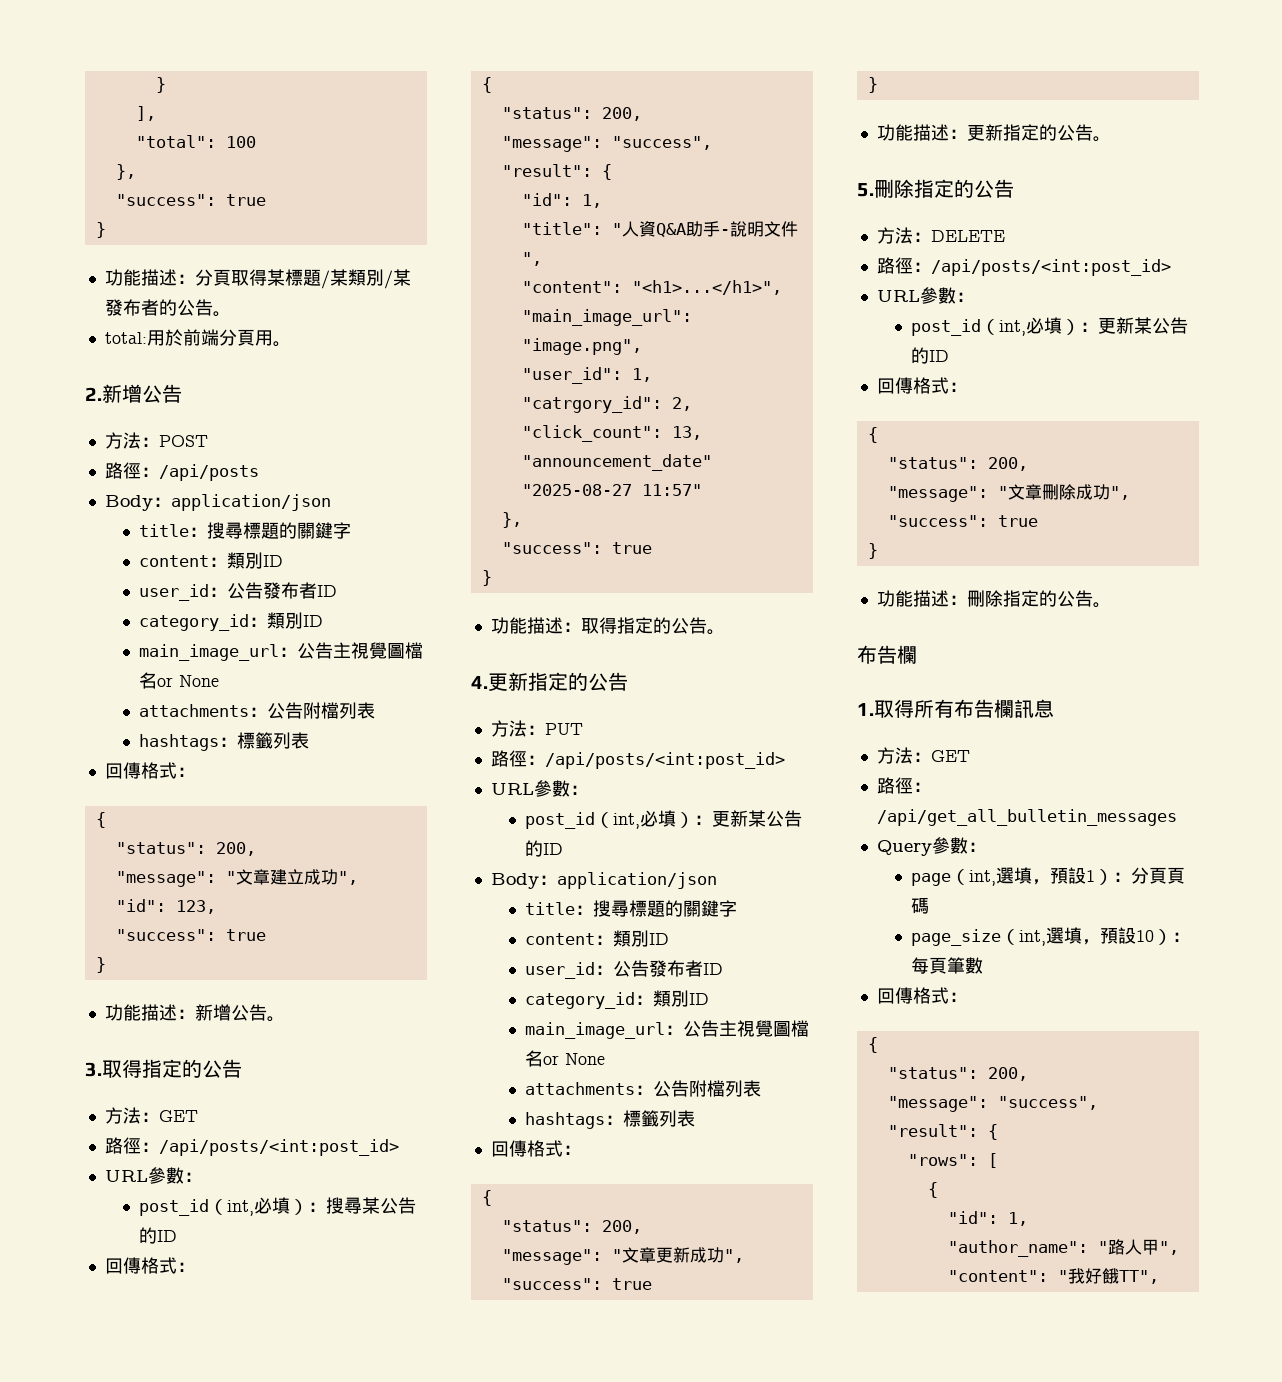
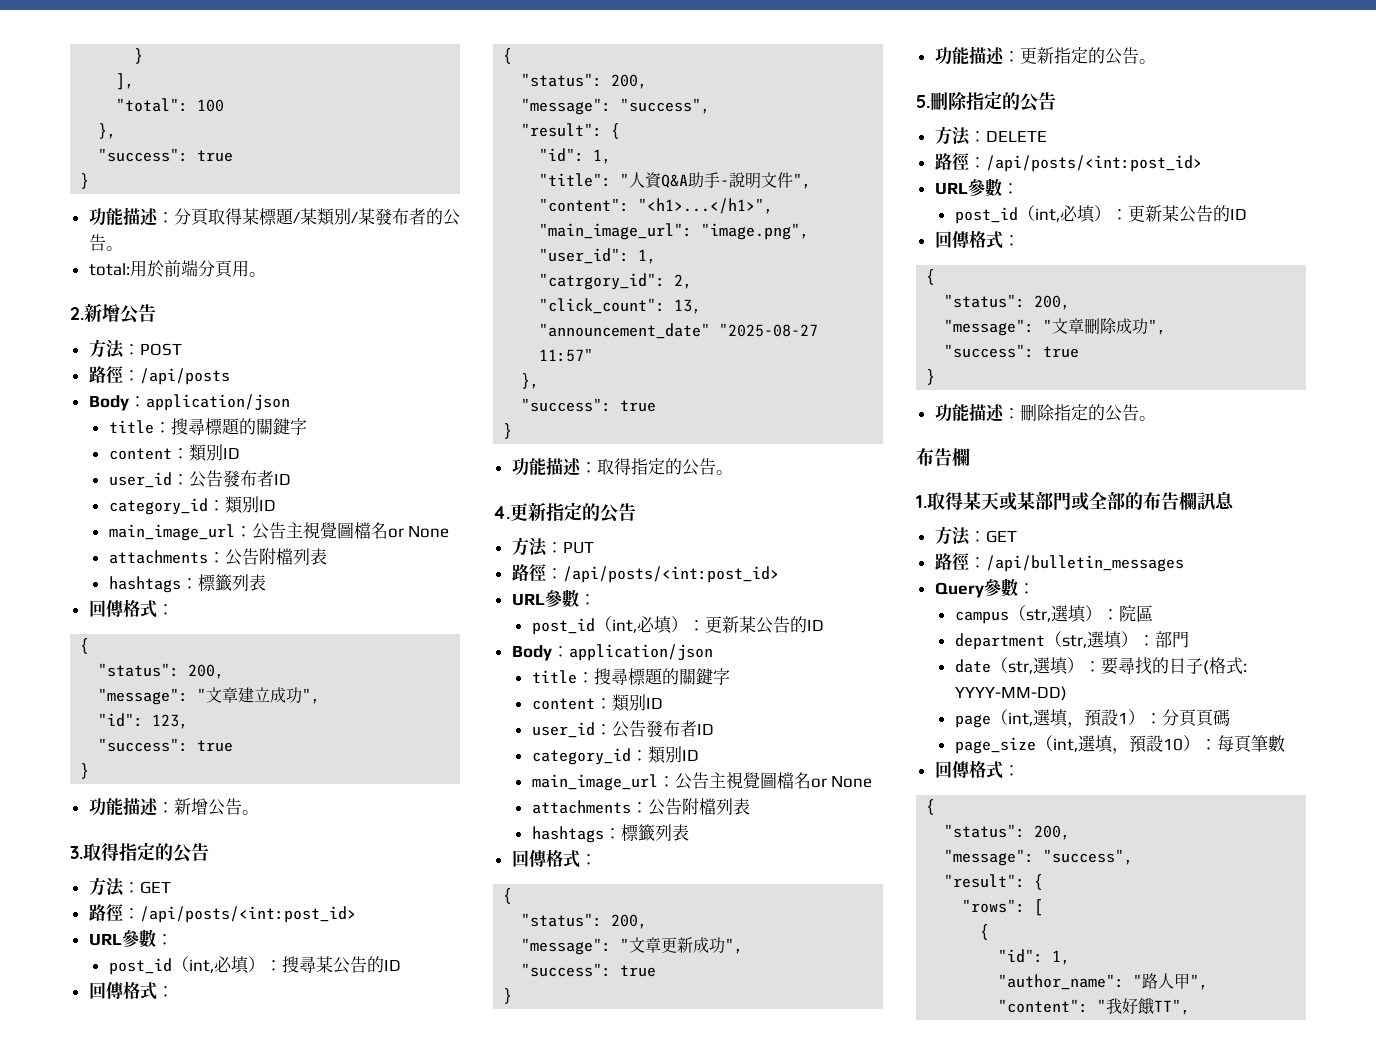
[914,699,954,718] 所有 -> [963,491,1143,511] 某天或某部門或全部的
[876,809,1177,826] /api/get_all_bulletin_messages -> [985,555,1184,572] /api/bulletin_messages
(986, 847) none -> [954,605,1153,624] [954,631,1189,650] [954,657,1247,675] [954,686,1067,701] // campus（str,選填）：院區 // department（str,選填）：部門 // date（str,選填）：要尋找的日子(格式: YYYY-MM-DD)

